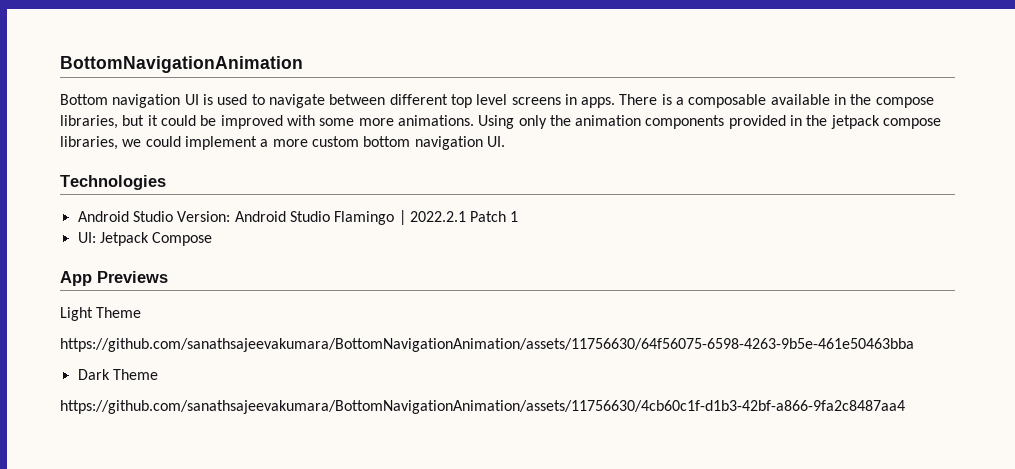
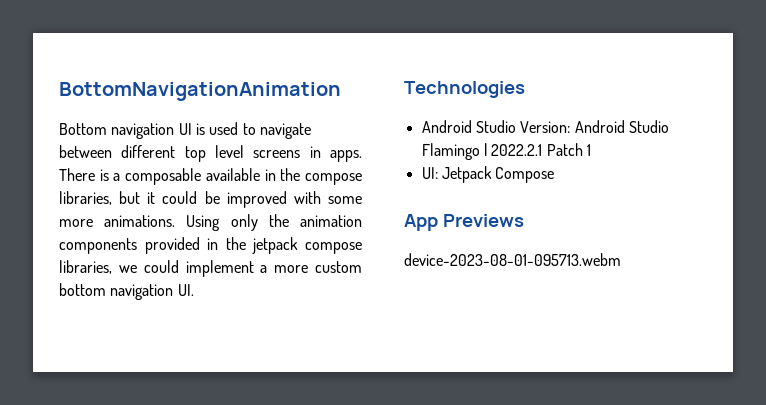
[60,307,142,321] [60,338,914,352] [77,369,158,380] [60,400,905,414] Light Theme // https://github.com/sanathsajeevakumara/BottomNavigationAnimation/assets/11756630/64f56075-6598-4263-9b5e-461e50463bba // Dark Theme // https://github.com/sanathsajeevakumara/BottomNavigationAnimation/assets/11756630/4cb60c1f-d1b3-42bf-a866-9fa2c8487aa4 -> [404,253,621,266] device-2023-08-01-095713.webm

